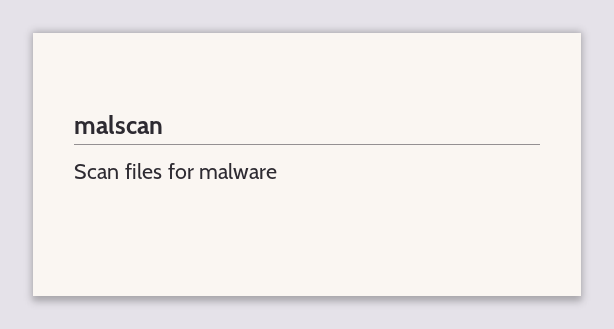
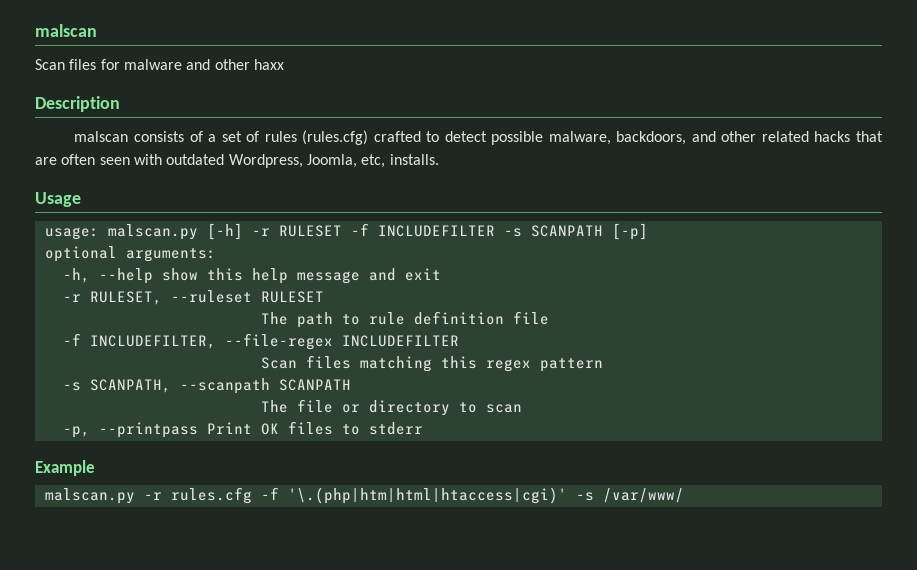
(278, 171) none -> [186,59,284,70] [35,96,120,112] [74,130,884,145] [35,154,439,168] [35,192,81,207] [44,223,648,240] [44,246,216,262] [62,268,441,284] [62,290,324,305] [260,311,549,328] [62,333,459,350] [260,355,603,372] [62,378,351,394] [260,399,522,416] [62,421,423,438] [35,460,95,476] [44,487,684,504] and other haxx // Description // malscan consists of a set of rules (rules.cfg) crafted to detect possible malware, backdoors, and other related hacks that are often seen with outdated Wordpress, Joomla, etc, installs. // Usage // usage: malscan.py [-h] -r RULESET -f INCLUDEFILTER -s SCANPATH [-p] // optional arguments: // -h, --help show this help message and exit // -r RULESET, --ruleset RULESET // The path to rule definition file // -f INCLUDEFILTER, --file-regex INCLUDEFILTER // Scan files matching this regex pattern // -s SCANPATH, --scanpath SCANPATH // The file or directory to scan // -p, --printpass Print OK files to stderr // Example // malscan.py -r rules.cfg -f '\.(php|htm|html|htaccess|cgi)' -s /var/www/

